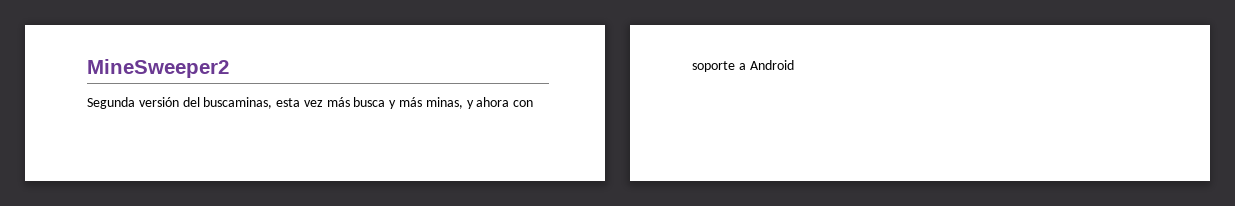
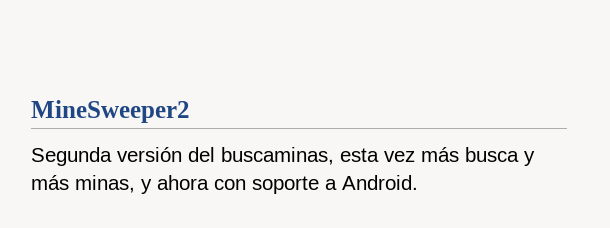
[749,60,794,70] Android -> [342,175,418,190] Android.

